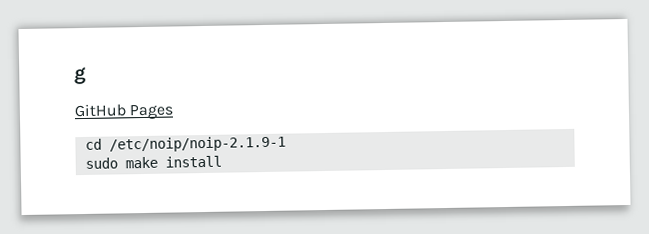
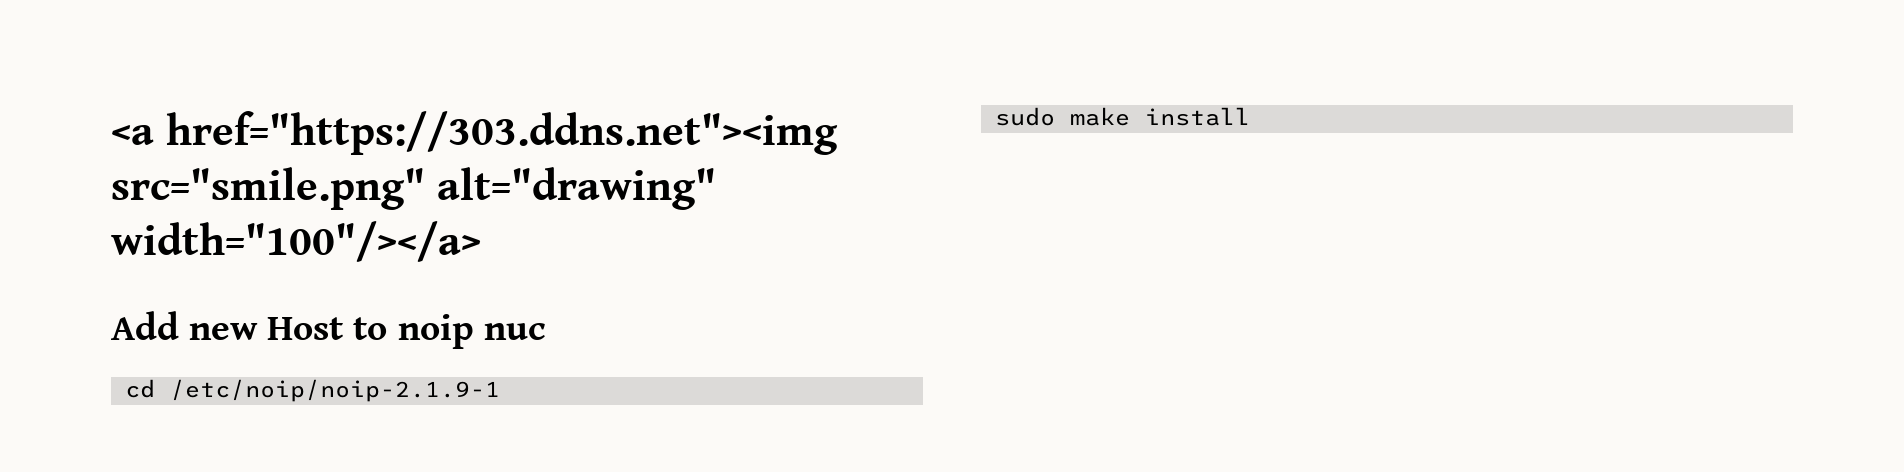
[74,66,86,85] [74,103,175,120] g // GitHub Pages -> [111,111,838,155] [111,167,716,210] [111,221,481,262] [111,311,546,349] <a href="https://303.ddns.net"><img src="smile.png" alt="drawing" width="100"/></a> // Add new Host to noip nuc

